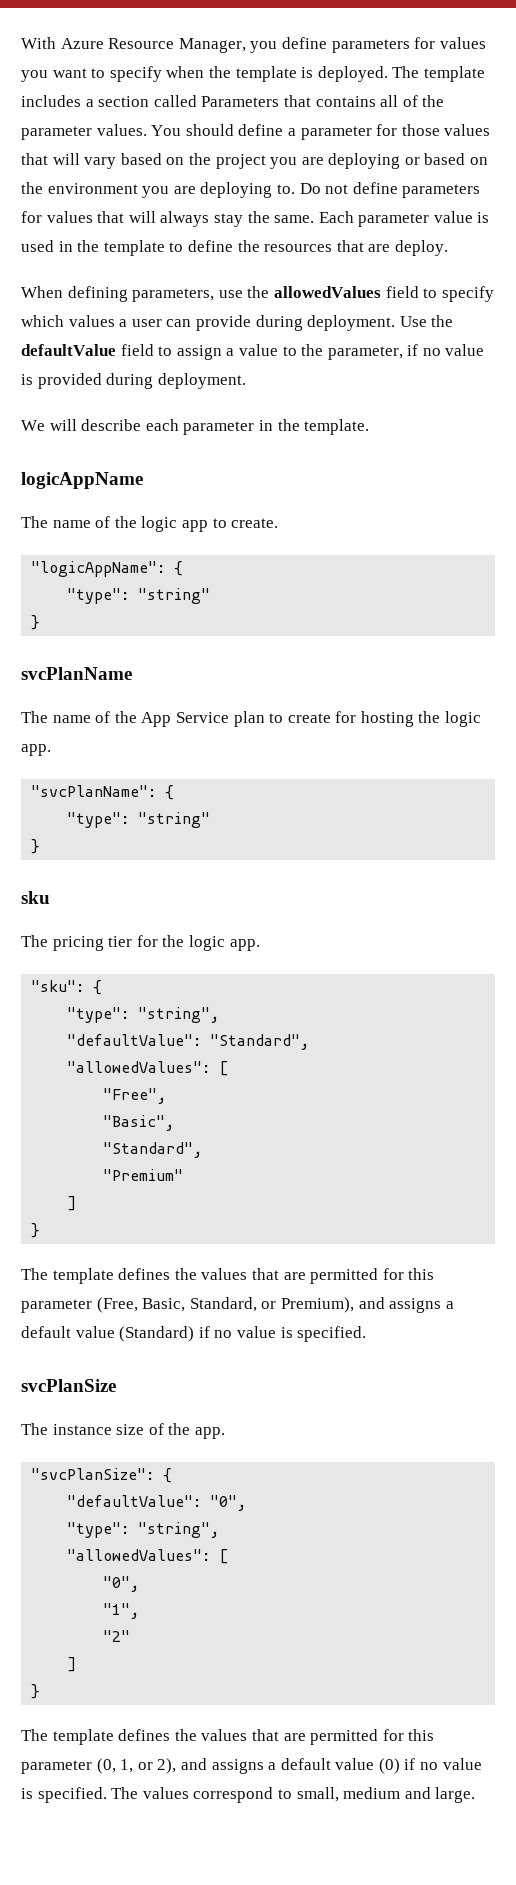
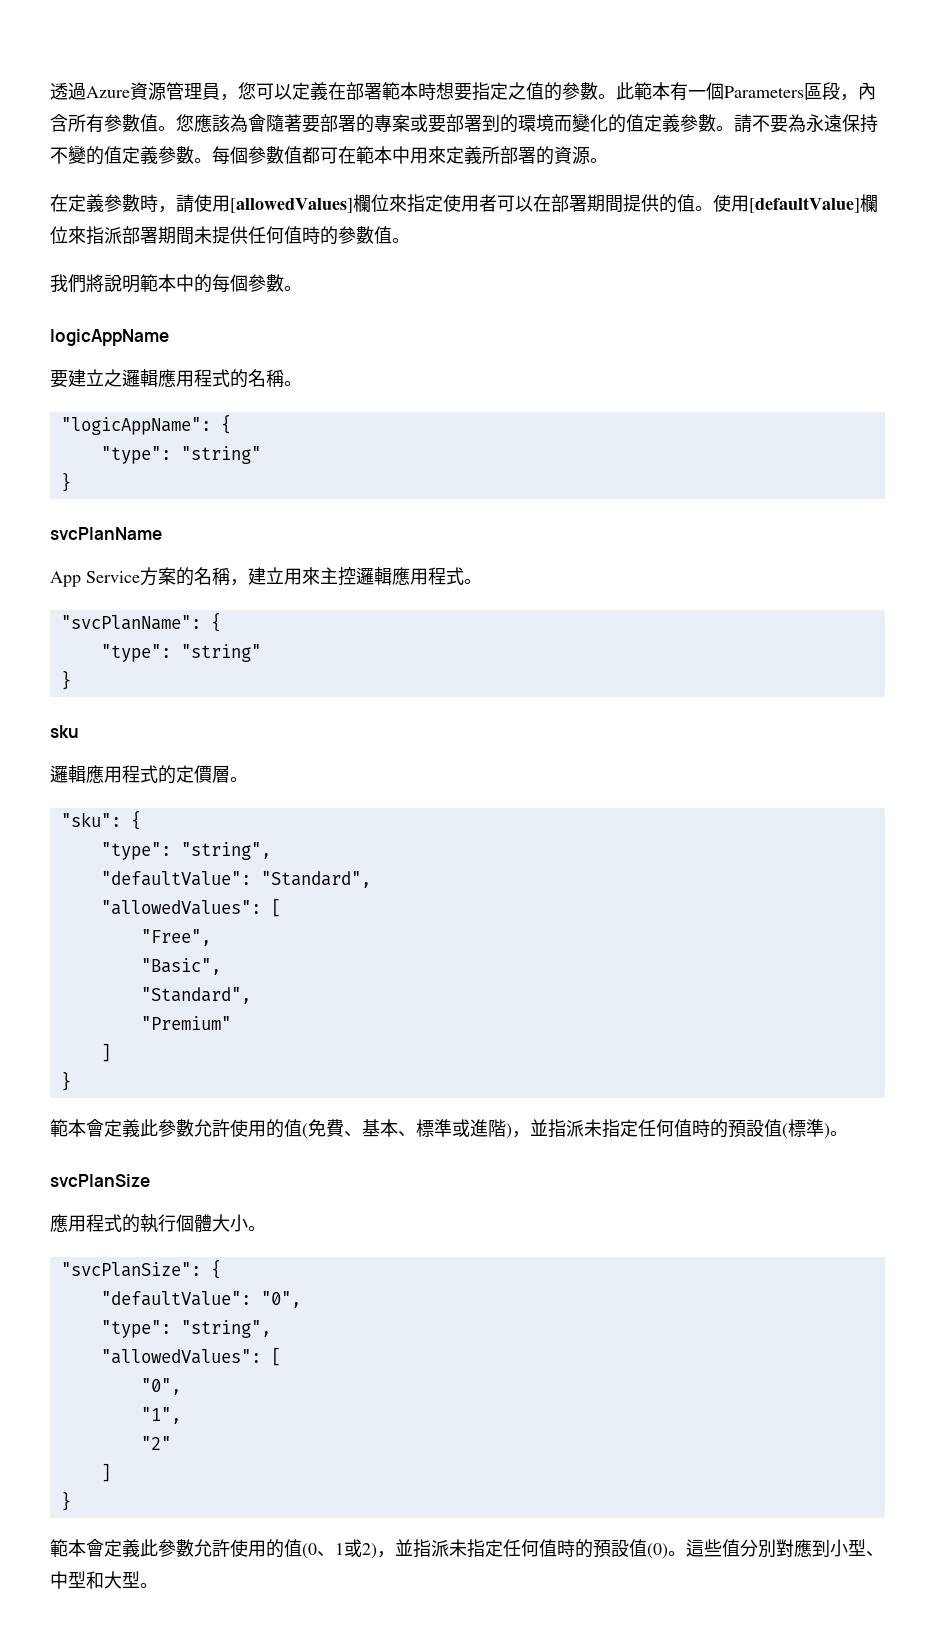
[21,37,486,53] [21,66,485,82] [21,95,445,107] [21,124,491,140] [21,153,489,169] [21,182,481,198] [21,211,490,227] [21,240,448,256] [21,286,494,302] [21,315,454,331] [21,344,485,360] [21,373,246,389] [21,419,370,435] [21,472,143,489] [21,516,279,532] With Azure Resource Manager, you define parameters for values you want to specify when the template is deployed. The template includes a section called Parameters that contains all of the parameter values. You should define a parameter for those values that will vary based on the project you are deploying or based on the environment you are deploying to. Do not define parameters for values that will always stay the same. Each parameter value is used in the template to define the resources that are deploy. // When defining parameters, use the allowedValues field to specify which values a user can provide during deployment. Use the defaultValue field to assign a value to the parameter, if no value is provided during deployment. // We will describe each parameter in the template. // logicAppName // The name of the logic app to create. -> [50,82,876,101] [50,113,878,133] [50,145,608,165] [50,194,878,213] [50,226,410,245] [50,274,302,293] [50,329,169,346] [50,369,302,388] 透過Azure資源管理員，您可以定義在部署範本時想要指定之值的參數。此範本有一個Parameters區段，內含所有參數值。您應該為會隨著要部署的專案或要部署到的環境而變化的值定義參數。請不要為永遠保持不變的值定義參數。每個參數值都可在範本中用來定義所部署的資源。 // 在定義參數時，請使用[allowedValues]欄位來指定使用者可以在部署期間提供的值。使用[defaultValue]欄位來指派部署期間未提供任何值時的參數值。 // 我們將說明範本中的每個參數。 // logicAppName // 要建立之邏輯應用程式的名稱。
[21,711,482,727] [21,744,51,756] The name of the App Service plan to create for hosting the logic app. -> [50,567,482,587] App Service方案的名稱，建立用來主控邏輯應用程式。
[21,935,260,951] The pricing tier for the logic app. -> [50,765,248,784] 邏輯應用程式的定價層。
[21,1268,435,1284] [21,1297,454,1313] [21,1326,367,1342] [21,1379,116,1392] [21,1423,225,1439] The template defines the values that are permitted for this parameter (Free, Basic, Standard, or Premium), and assigns a default value (Standard) if no value is specified. // svcPlanSize // The instance size of the app. -> [50,1119,848,1139] [50,1174,150,1187] [50,1214,266,1233] 範本會定義此參數允許使用的值(免費、基本、標準或進階)，並指派未指定任何值時的預設值(標準)。 // svcPlanSize // 應用程式的執行個體大小。
[21,1729,435,1745] [21,1758,482,1774] [21,1787,476,1803] The template defines the values that are permitted for this parameter (0, 1, or 2), and assigns a default value (0) if no value is specified. The values correspond to small, medium and large. -> [50,1539,884,1559] [50,1571,158,1589] 範本會定義此參數允許使用的值(0、1或2)，並指派未指定任何值時的預設值(0)。這些值分別對應到小型、中型和大型。

